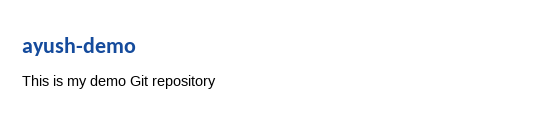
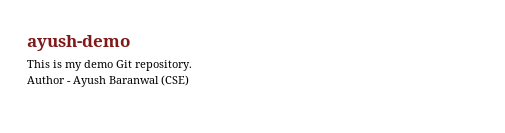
[152,75,216,89] repository -> [135,60,192,71] [27,75,189,87] repository. // Author - Ayush Baranwal (CSE)

